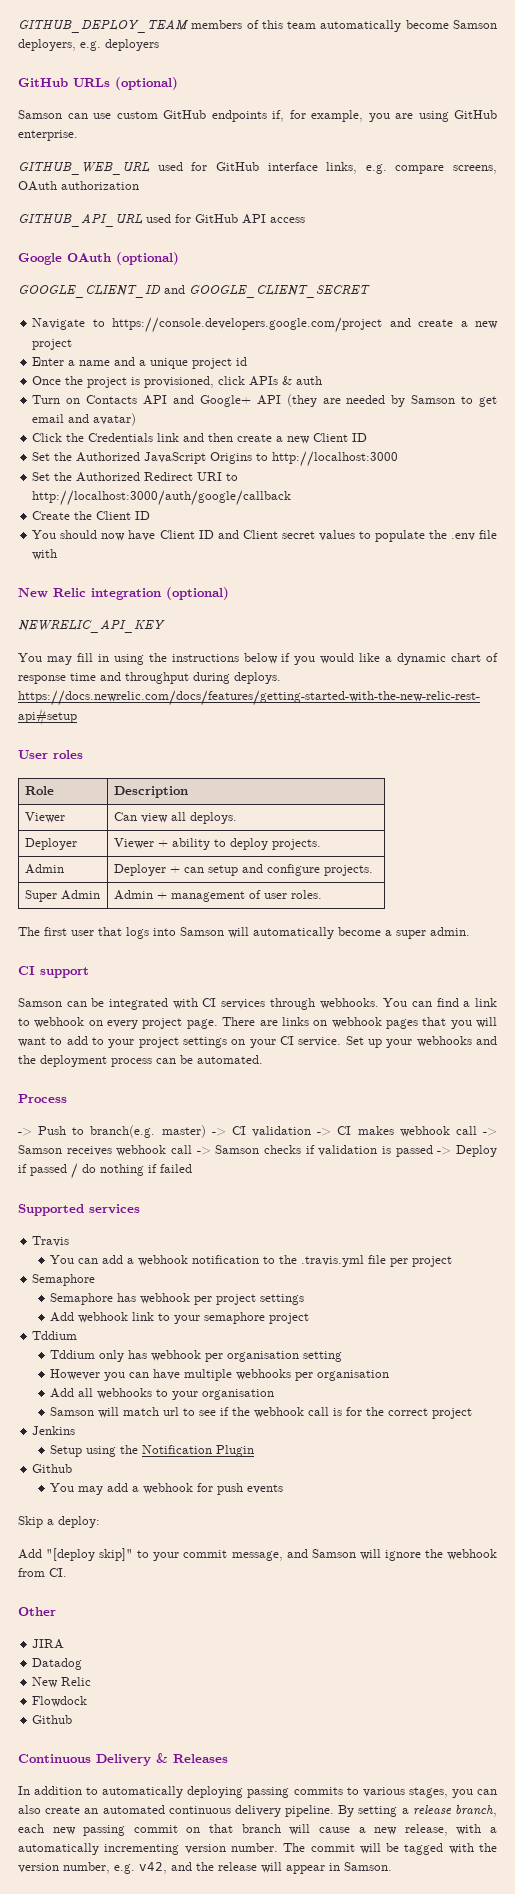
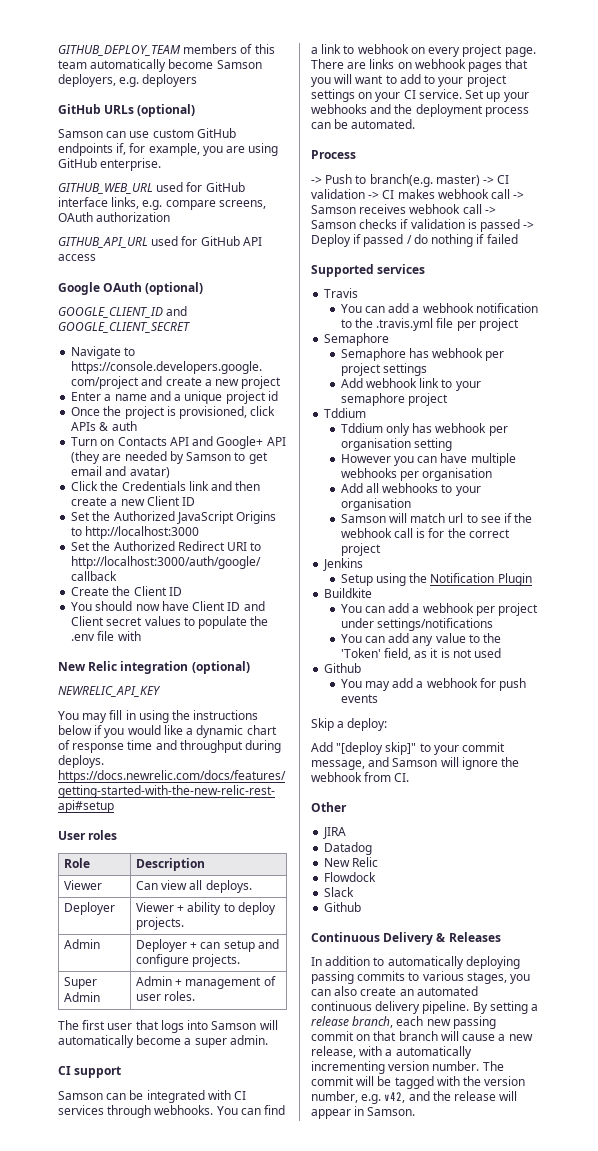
(255, 1451) none -> [324,588,373,598] [340,603,539,616] [340,618,493,631] [340,633,502,646] [340,648,502,660] // Buildkite // You can add a webhook per project under settings/notifications // You can add any value to the 'Token' field, as it is not used
(88, 1701) none -> [324,887,355,897] // Slack

